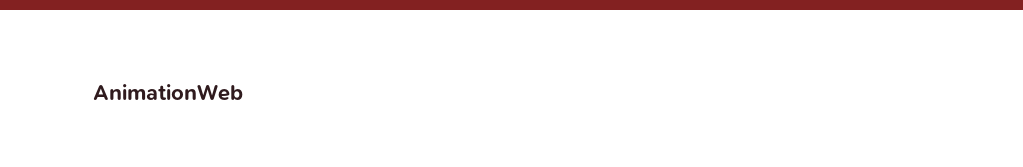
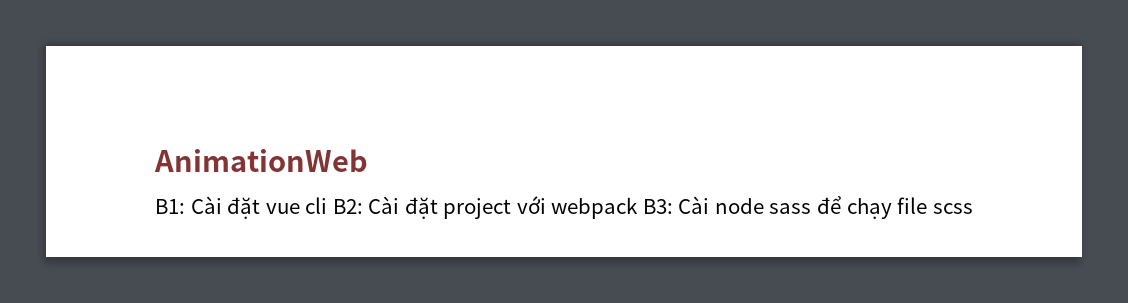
(243, 92) none -> [155,196,973,219] // B1: Cài đặt vue cli B2: Cài đặt project với webpack B3: Cài node sass để chạy file scss

